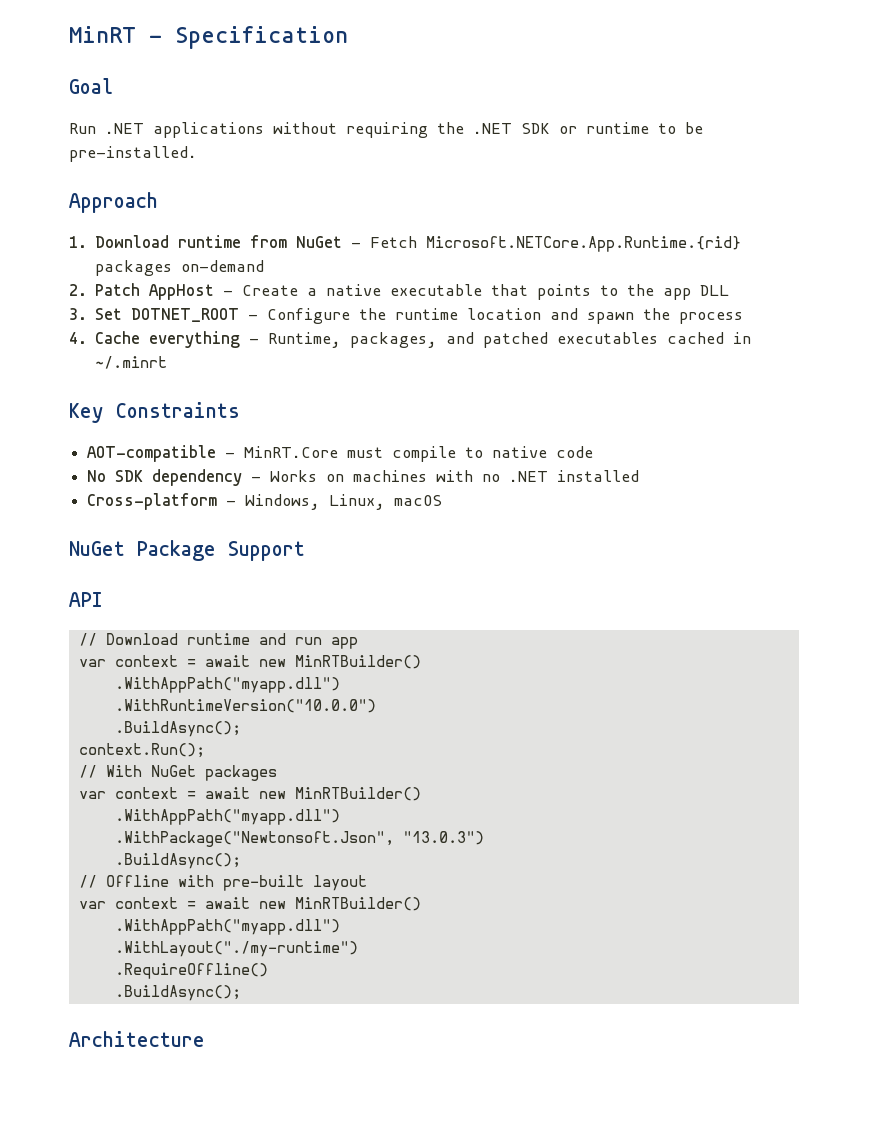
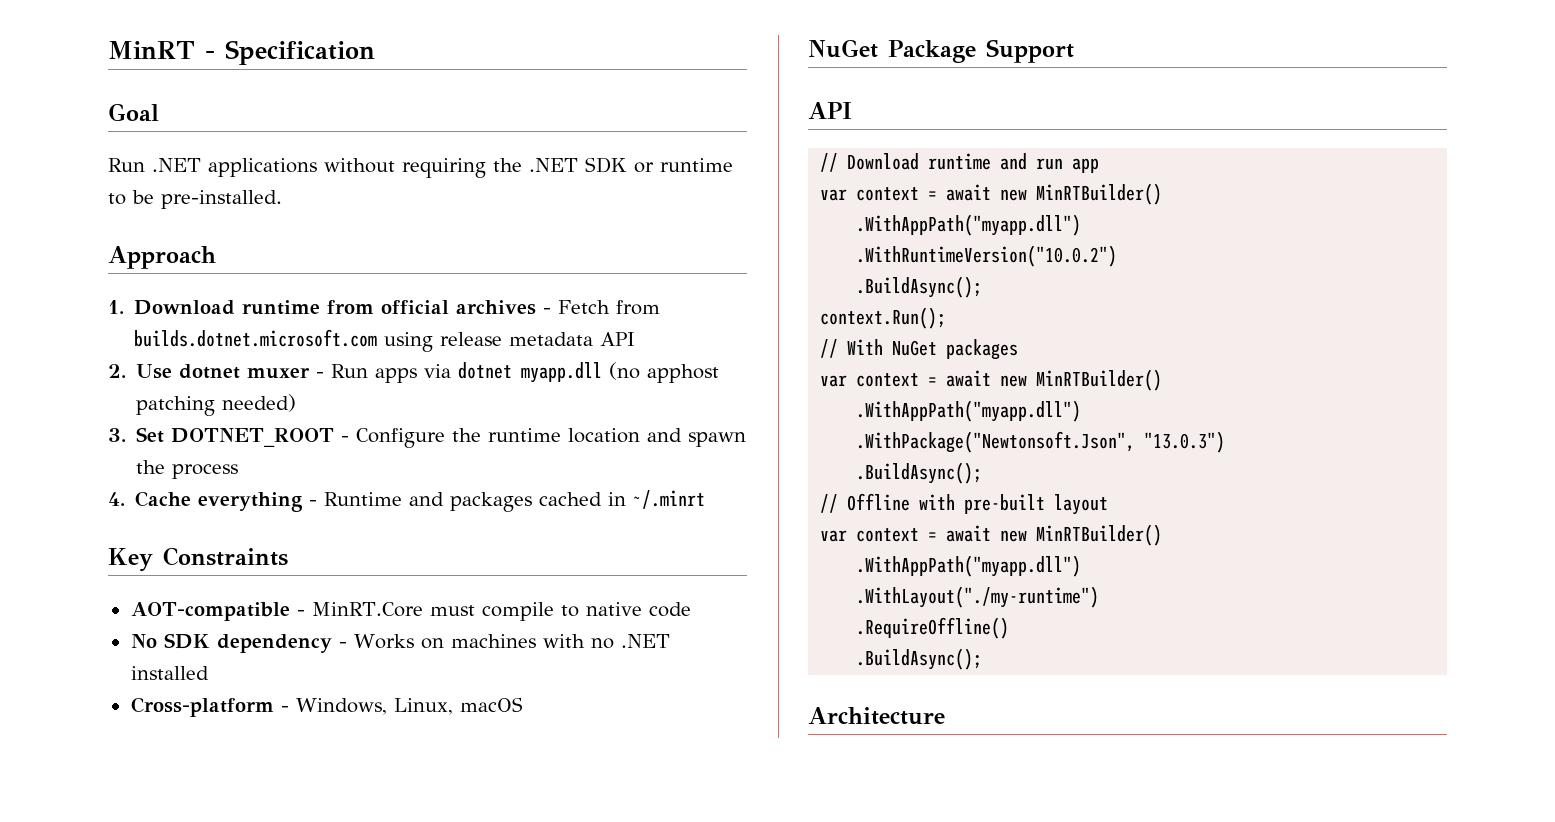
[296,236,742,252] [95,260,265,276] [69,283,730,300] NuGet - Fetch Microsoft.NETCore.App.Runtime.{rid} packages on-demand // 2. Patch AppHost - Create a native executable that points to the app DLL -> [381,300,661,315] [134,329,636,352] [108,362,720,383] [136,394,297,416] official archives - Fetch from builds.dotnet.microsoft.com using release metadata API // 2. Use dotnet muxer - Run apps via dotnet myapp.dll (no apphost patching needed)
[268,332,659,348] Runtime, packages, and patched executables -> [324,492,533,512] Runtime and packages
[114,699,376,713] .WithRuntimeVersion("10.0.0") -> [856,245,1118,267] .WithRuntimeVersion("10.0.2")

